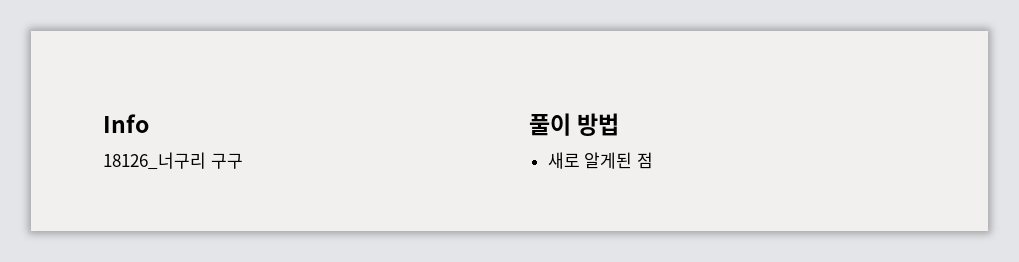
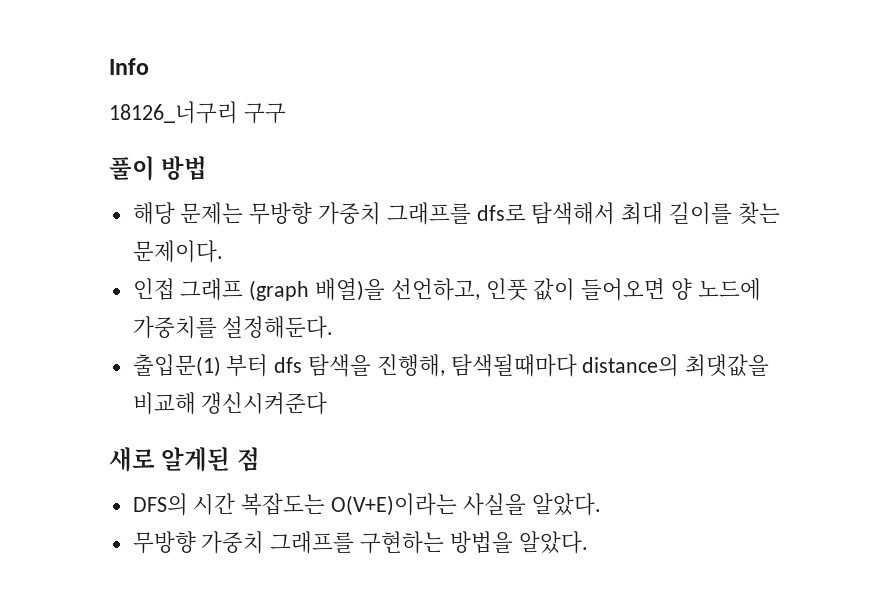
[547,152,653,169] 새로 알게된 점 -> [132,202,780,225] [132,240,223,263] [132,278,761,301] [132,316,334,339] [132,354,770,377] [132,392,328,415] [109,447,260,472] [132,493,601,516] [132,531,588,554] 해당 문제는 무방향 가중치 그래프를 dfs로 탐색해서 최대 길이를 찾는 문제이다. // 인접 그래프 (graph 배열)을 선언하고, 인풋 값이 들어오면 양 노드에 가중치를 설정해둔다. // 출입문(1) 부터 dfs 탐색을 진행해, 탐색될때마다 distance의 최댓값을 비교해 갱신시켜준다 // 새로 알게된 점 // DFS의 시간 복잡도는 O(V+E)이라는 사실을 알았다. // 무방향 가중치 그래프를 구현하는 방법을 알았다.

